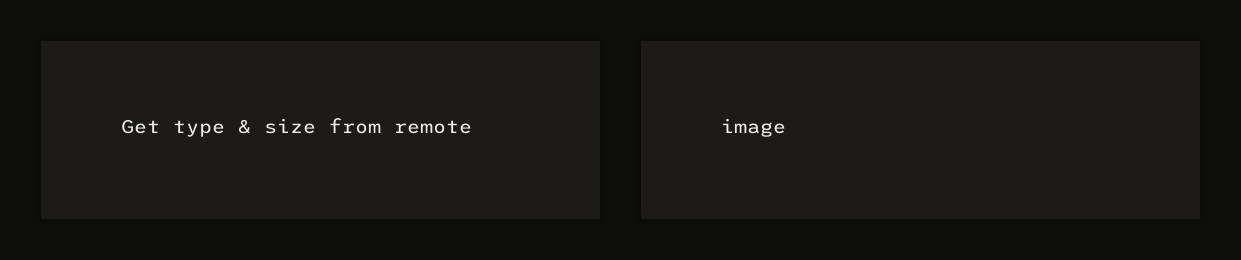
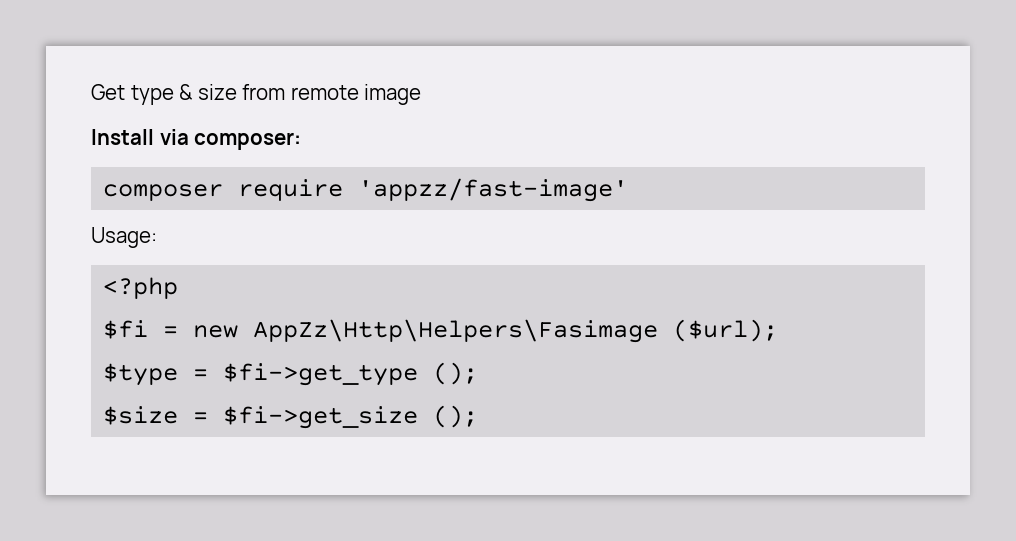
(786, 127) none -> [91,129,302,150] [103,178,629,202] [91,227,157,248] [103,277,179,299] [103,319,779,343] [103,362,479,386] [103,405,479,429] // Install via composer: // composer require 'appzz/fast-image' // Usage: // <?php // $fi = new AppZz\Http\Helpers\Fasimage ($url); // $type = $fi->get_type (); // $size = $fi->get_size ();

